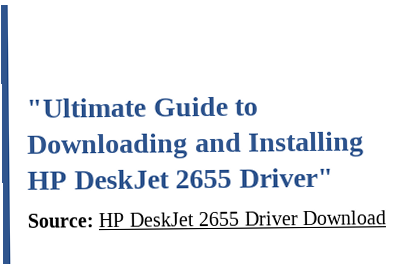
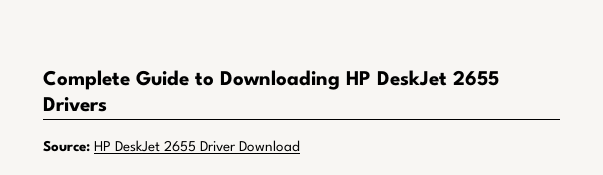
[26,97,146,118] "Ultimate -> [43,70,130,90] Complete
[194,131,365,158] [27,167,334,190] and Installing HP DeskJet 2655 Driver" -> [346,70,499,86] [43,97,107,112] HP DeskJet 2655 Drivers

